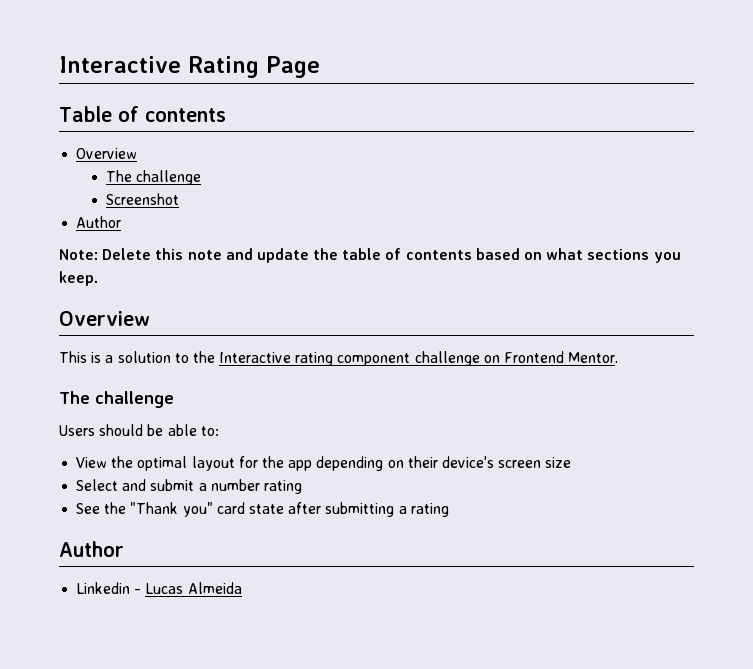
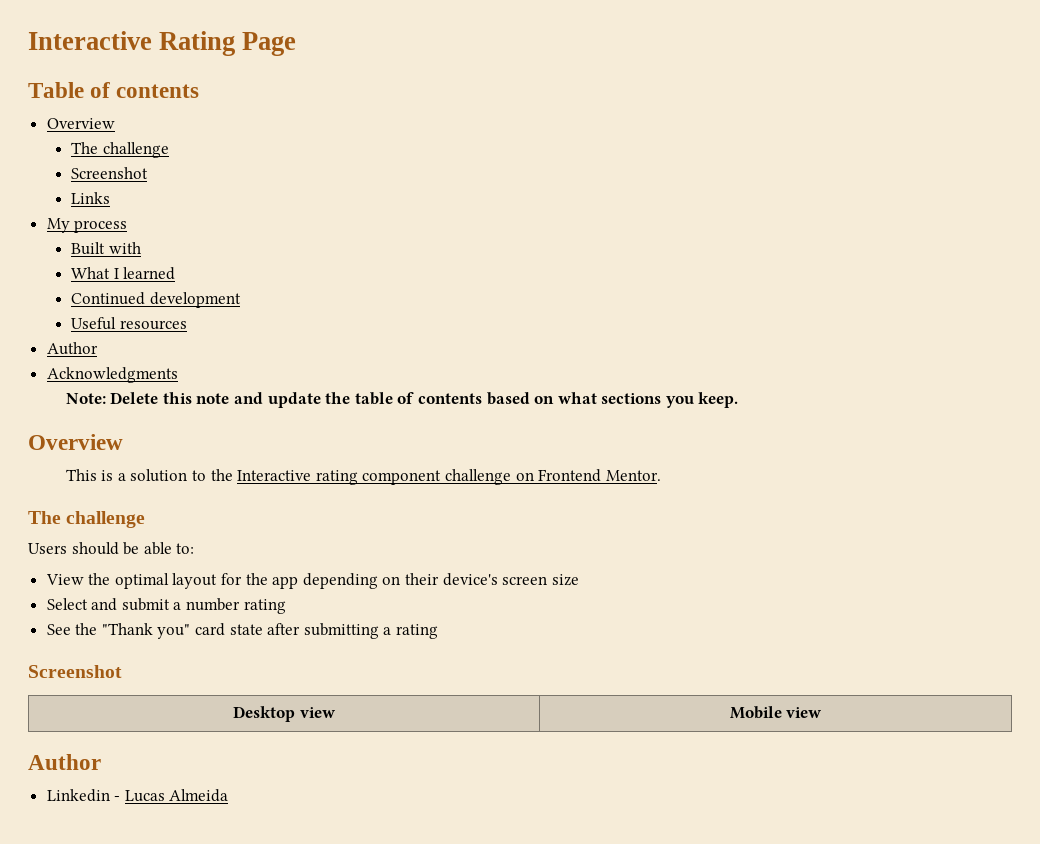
[76,216,122,228] // Author -> [71,192,111,204] [46,218,128,233] [71,242,141,255] [71,267,176,280] [71,292,241,308] [71,317,187,330] [46,342,98,355] [46,367,178,383] // Links // My process // Built with // What I learned // Continued development // Useful resources // Author // Acknowledgments
(449, 510) none -> [28,665,122,678] [233,706,336,722] [729,706,823,719] // Screenshot // Desktop view | Mobile view

